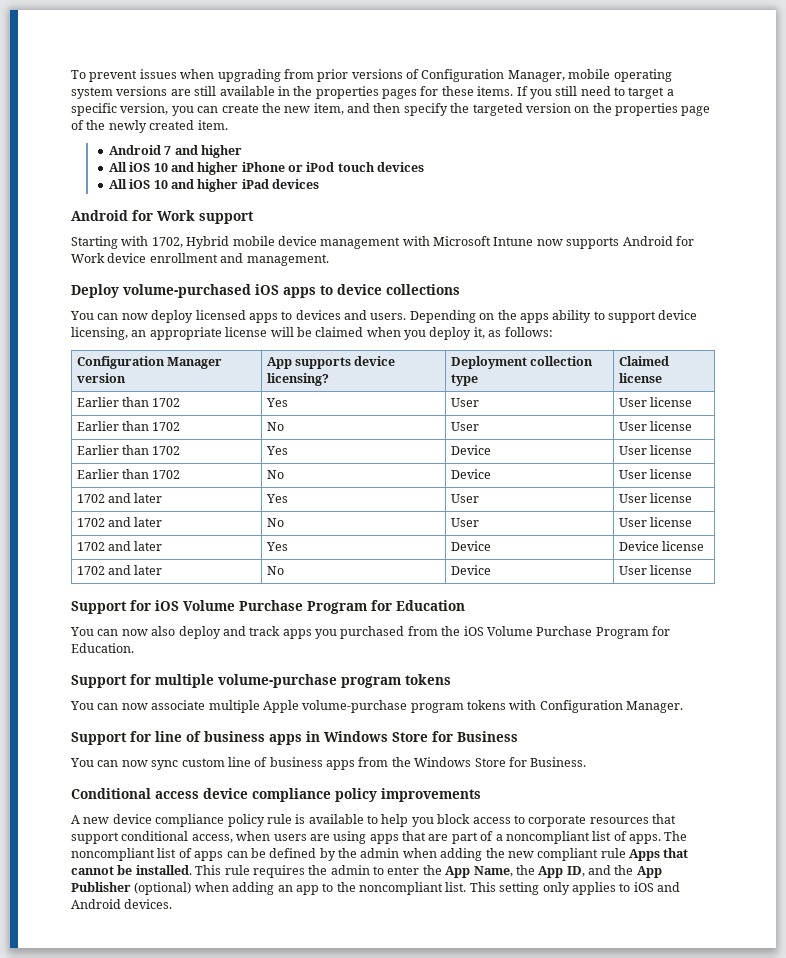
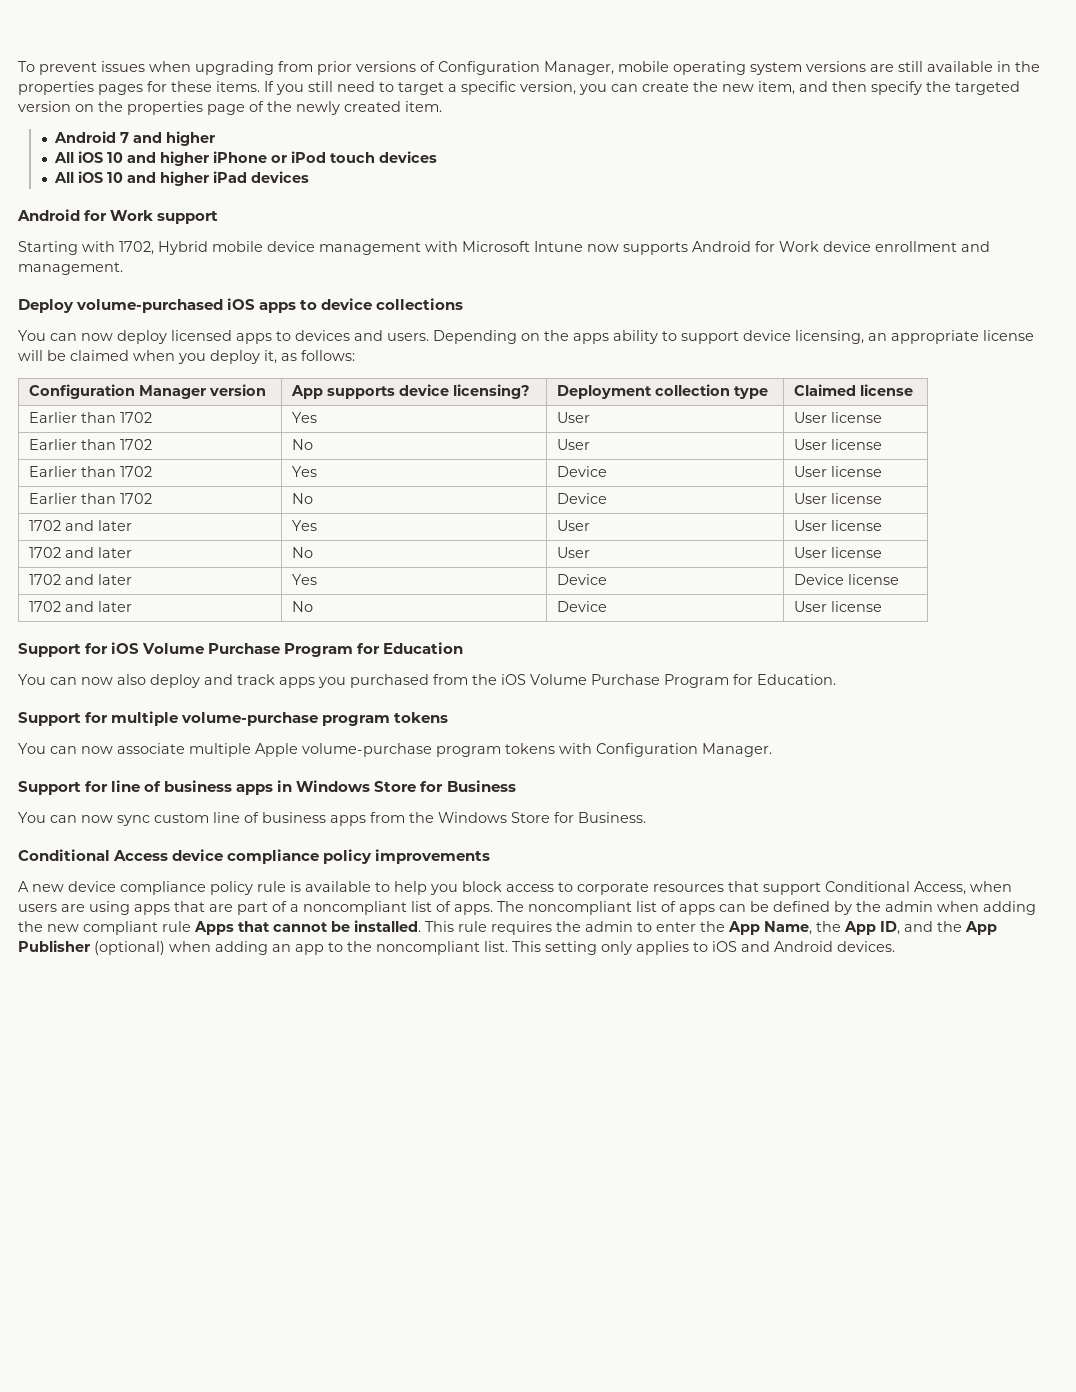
[155,791,199,799] access -> [113,850,169,861] Access
[121,831,233,843] conditional access, -> [825,881,966,895] Conditional Access,

